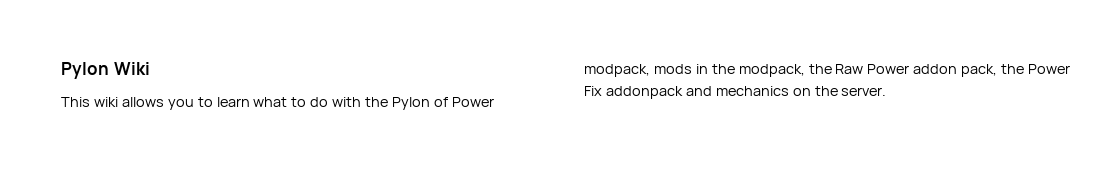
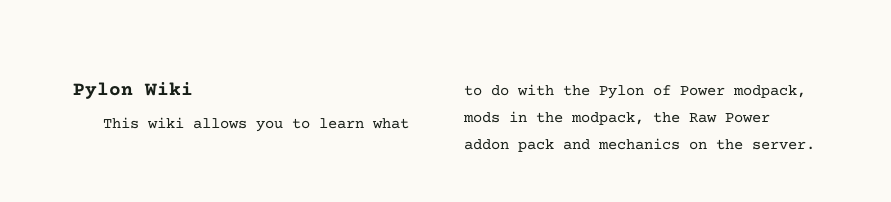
[961,64,1071,77] [584,86,683,99] pack, the Power Fix addonpack -> [518,139,554,152] pack

